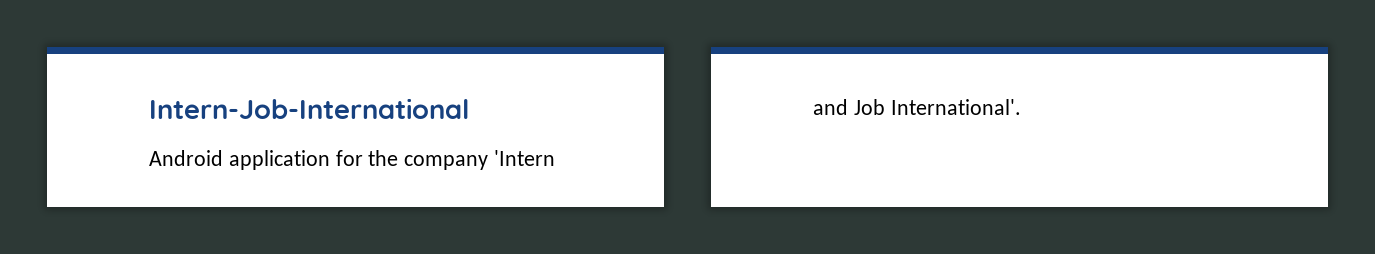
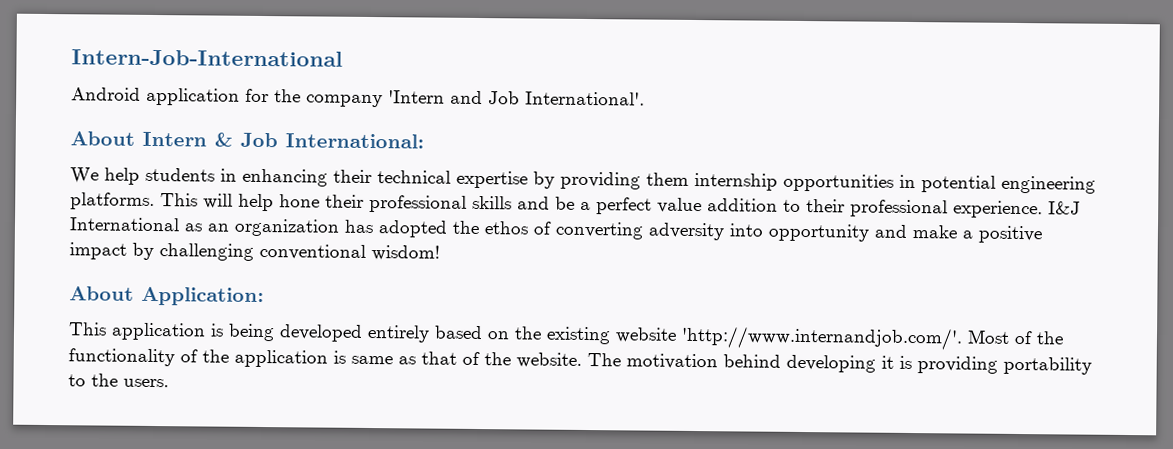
(1021, 107) none -> [70,131,424,149] [70,167,1096,194] [70,192,1081,219] [69,217,1043,244] [69,242,440,261] [69,286,264,307] [68,322,1064,351] [68,348,1092,375] [68,373,169,388] // About Intern & Job International: // We help students in enhancing their technical expertise by providing them internship opportunities in potential engineering platforms. This will help hone their professional skills and be a perfect value addition to their professional experience. I&J International as an organization has adopted the ethos of converting adversity into opportunity and make a positive impact by challenging conventional wisdom! // About Application: // This application is being developed entirely based on the existing website 'http://www.internandjob.com/'. Most of the functionality of the application is same as that of the website. The motivation behind developing it is providing portability to the users.

